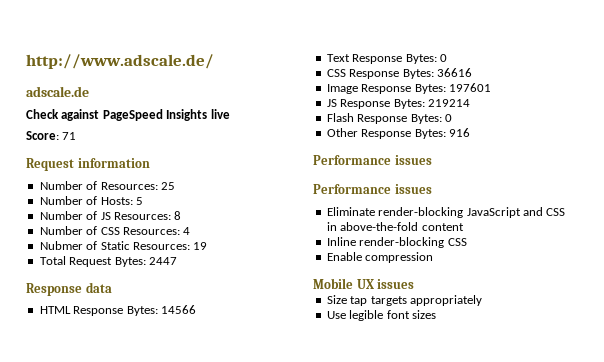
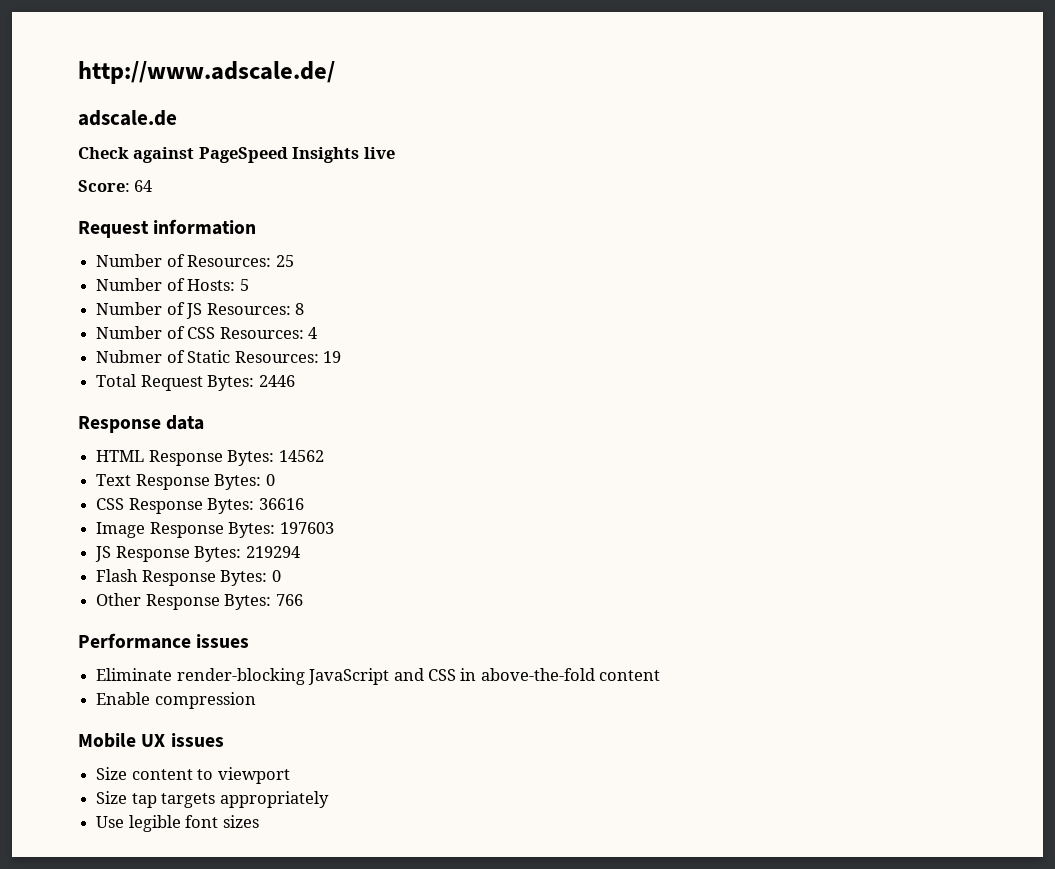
[62,132,77,140] 71 -> [134,180,153,192] 64
[148,257,177,265] 2447 -> [258,375,295,387] 2446
[160,305,196,314] 14566 -> [278,450,324,462] 14562
[448,83,491,92] 197601 -> [279,522,334,534] 197603
[427,99,470,107] 219214 -> [245,546,300,558] 219294
[448,128,470,137] [313,155,432,165] 916 // Performance issues -> [275,594,303,606] 766
[326,237,467,248] // Inline render-blocking CSS -> (661, 675) none
(415, 284) none -> [96,767,290,784] // Size content to viewport

